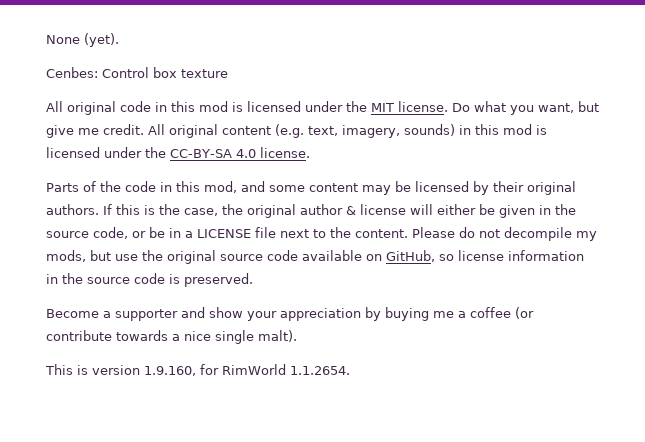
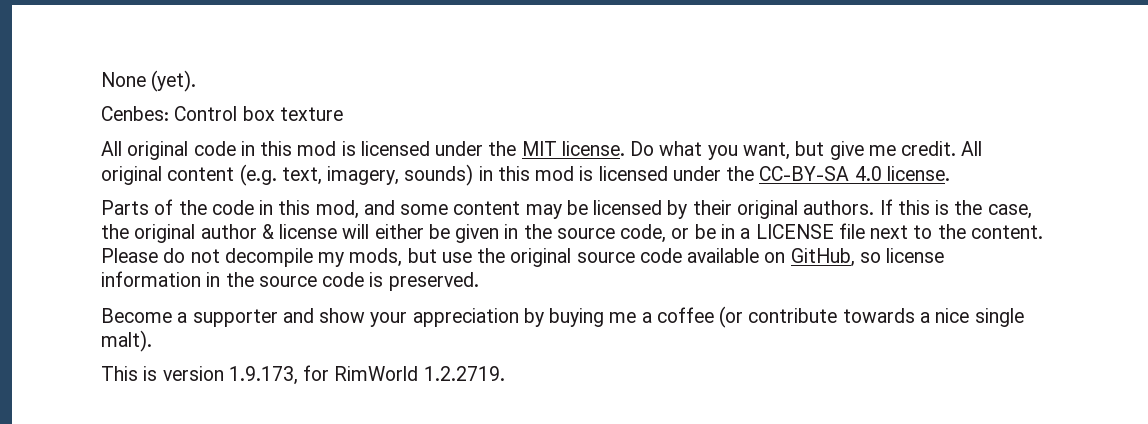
[144,366,196,376] 1.9.160, -> [228,366,298,385] 1.9.173,
[290,366,350,375] 1.1.2654. -> [423,366,505,381] 1.2.2719.

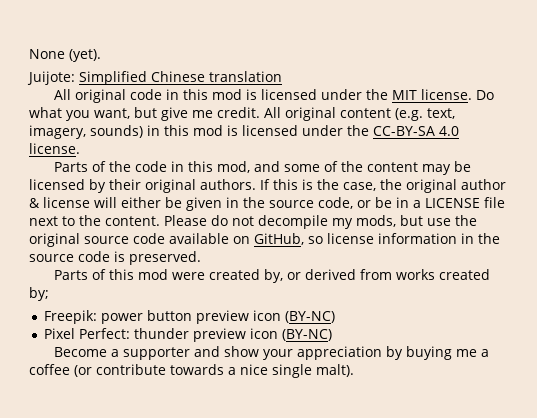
[101,106,343,121] Cenbes: Control box texture -> [27,71,282,85] Juijote: Simplified Chinese translation
(449, 209) none -> [324,161,364,172] of the
(479, 281) none -> [54,269,491,283] [29,287,49,301] [43,310,335,324] [43,328,332,342] // Parts of this mod were created by, or derived from works created by; // Freepik: power button preview icon (BY-NC) // Pixel Perfect: thunder preview icon (BY-NC)
[101,365,505,385] // This is version 1.9.173, for RimWorld 1.2.2719. -> (354, 370) none

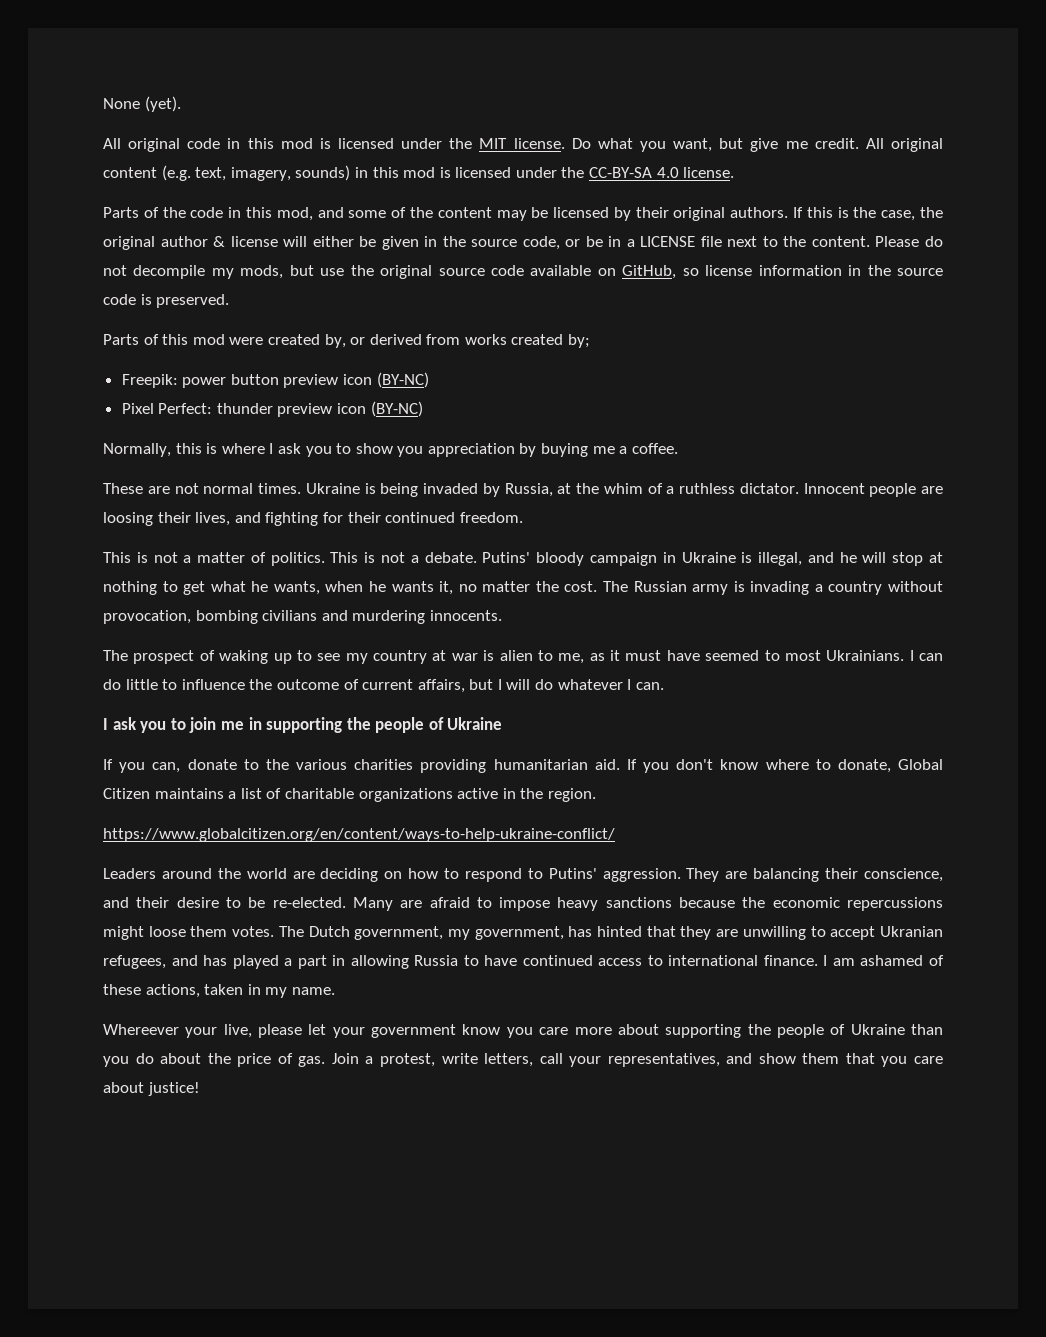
[27,71,282,85] // Juijote: Simplified Chinese translation -> (181, 104) none
[54,346,294,360] Become a supporter and show your -> [103,443,424,457] Normally, this is where I ask you to show you
[29,364,354,378] coffee (or contribute towards a nice single malt). -> [631,443,678,454] [103,483,943,497] [103,512,523,526] [103,552,943,566] [103,581,943,595] [103,610,502,624] [103,650,943,664] [103,679,664,693] [103,717,503,733] [103,759,943,773] [103,788,596,802] [103,828,615,842] [103,868,943,882] [103,897,943,911] [103,926,944,940] [103,955,944,969] [103,984,335,998] [103,1024,944,1038] [103,1053,943,1067] [103,1082,200,1096] coffee. // These are not normal times. Ukraine is being invaded by Russia, at the whim of a ruthless dictator. Innocent people are loosing their lives, and fighting for their continued freedom. // This is not a matter of politics. This is not a debate. Putins' bloody campaign in Ukraine is illegal, and he will stop at nothing to get what he wants, when he wants it, no matter the cost. The Russian army is invading a country without provocation, bombing civilians and murdering innocents. // The prospect of waking up to see my country at war is alien to me, as it must have seemed to most Ukrainians. I can do little to influence the outcome of current affairs, but I will do whatever I can. // I ask you to join me in supporting the people of Ukraine // If you can, donate to the various charities providing humanitarian aid. If you don't know where to donate, Global Citizen maintains a list of charitable organizations active in the region. // https://www.globalcitizen.org/en/content/ways-to-help-ukraine-conflict/ // Leaders around the world are deciding on how to respond to Putins' aggression. They are balancing their conscience, and their desire to be re-elected. Many are afraid to impose heavy sanctions because the economic repercussions might loose them votes. The Dutch government, my government, has hinted that they are unwilling to accept Ukranian refugees, and has played a part in allowing Russia to have continued access to international finance. I am ashamed of these actions, taken in my name. // Whereever your live, please let your government know you care more about supporting the people of Ukraine than you do about the price of gas. Join a protest, write letters, call your representatives, and show them that you care about justice!

